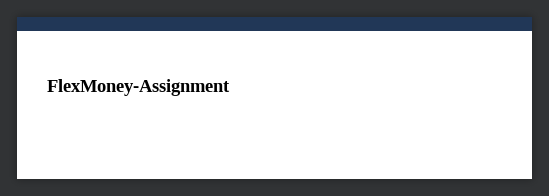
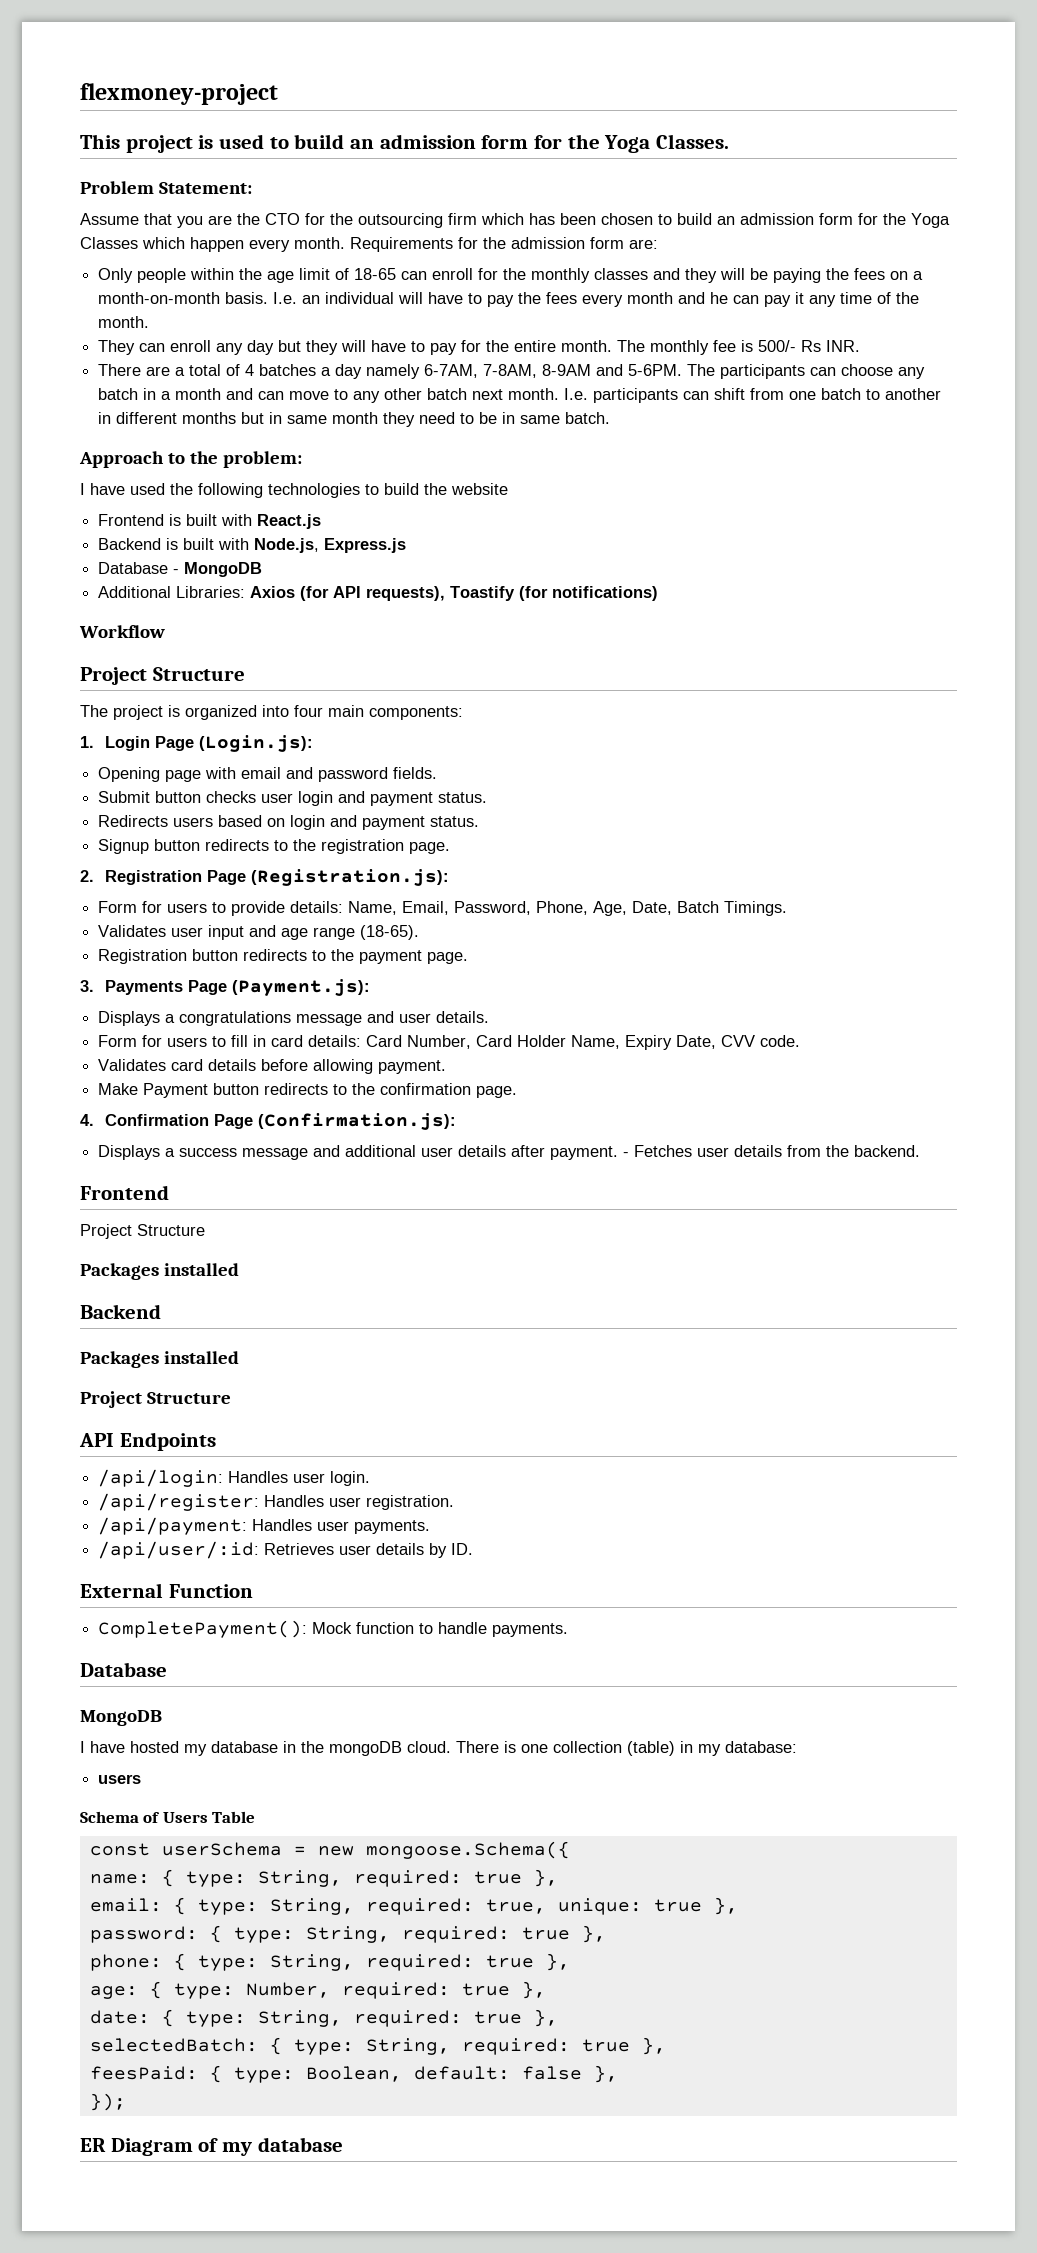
[47,79,230,96] FlexMoney-Assignment -> [80,83,278,105] [80,134,730,153] [80,181,253,194] [80,213,950,228] [80,237,658,252] [98,268,924,283] [98,292,920,307] [98,316,150,328] [98,340,861,355] [98,364,926,379] [98,388,942,403] [98,412,611,427] [79,451,303,468] [80,483,508,498] [98,514,322,529] [98,538,407,553] [98,562,263,577] [98,586,659,601] [79,625,165,638] [80,667,245,685] [80,705,463,720] [80,735,313,752] [98,767,438,782] [98,791,488,806] [98,815,480,830] [98,839,451,854] [80,869,449,886] [98,901,788,916] [98,925,420,940] [98,949,469,964] [80,979,370,996] [98,1011,490,1026] [98,1035,801,1050] [98,1059,447,1074] [98,1083,518,1098] [80,1113,456,1130] [98,1145,921,1160] [80,1185,169,1200] [80,1224,205,1239] [80,1263,240,1280] [80,1304,161,1319] [80,1351,240,1368] [80,1391,232,1408] [79,1432,216,1451] [98,1469,371,1487] [98,1493,455,1511] [98,1517,431,1535] [98,1541,474,1559] [80,1583,253,1598] [98,1620,569,1638] [80,1662,167,1677] [80,1710,162,1726] [80,1741,797,1756] [98,1774,142,1784] [80,1811,256,1823] [89,1841,570,1859] [89,1869,558,1887] [89,1897,738,1915] [89,1925,606,1943] [89,1953,570,1971] [89,1981,546,1999] [89,2009,558,2027] [89,2037,666,2055] [89,2065,618,2083] [89,2093,126,2111] [80,2137,343,2156] flexmoney-project // This project is used to build an admission form for the Yoga Classes. // Problem Statement: // Assume that you are the CTO for the outsourcing firm which has been chosen to build an admission form for the Yoga Classes which happen every month. Requirements for the admission form are: // Only people within the age limit of 18-65 can enroll for the monthly classes and they will be paying the fees on a month-on-month basis. I.e. an individual will have to pay the fees every month and he can pay it any time of the month. // They can enroll any day but they will have to pay for the entire month. The monthly fee is 500/- Rs INR. // There are a total of 4 batches a day namely 6-7AM, 7-8AM, 8-9AM and 5-6PM. The participants can choose any batch in a month and can move to any other batch next month. I.e. participants can shift from one batch to another in different months but in same month they need to be in same batch. // Approach to the problem: // I have used the following technologies to build the website // Frontend is built with React.js // Backend is built with Node.js, Express.js // Database - MongoDB // Additional Libraries: Axios (for API requests), Toastify (for notifications) // Workflow // Project Structure // The project is organized into four main components: // 1. Login Page (Login.js): // Opening page with email and password fields. // Submit button checks user login and payment status. // Redirects users based on login and payment status. // Signup button redirects to the registration page. // 2. Registration Page (Registration.js): // Form for users to provide details: Name, Email, Password, Phone, Age, Date, Batch Timings. // Validates user input and age range (18-65). // Registration button redirects to the payment page. // 3. Payments Page (Payment.js): // Displays a congratulations message and user details. // Form for users to fill in card details: Card Number, Card Holder Name, Expiry Date, CVV code. // Validates card details before allowing payment. // Make Payment button redirects to the confirmation page. // 4. Confirmation Page (Confirmation.js): // Displays a success message and additional user details after payment. - Fetches user details from the backend. // Frontend // Project Structure // Packages installed // Backend // Packages installed // Project Structure // API Endpoints // /api/login: Handles user login. // /api/register: Handles user registration. // /api/payment: Handles user payments. // /api/user/:id: Retrieves user details by ID. // External Function // CompletePayment(): Mock function to handle payments. // Database // MongoDB // I have hosted my database in the mongoDB cloud. There is one collection (table) in my database: // users // Schema of Users Table // const userSchema = new mongoose.Schema({ // name: { type: String, required: true }, // email: { type: String, required: true, unique: true }, // password: { type: String, required: true }, // phone: { type: String, required: true }, // age: { type: Number, required: true }, // date: { type: String, required: true }, // selectedBatch: { type: String, required: true }, // feesPaid: { type: Boolean, default: false }, // }); // ER Diagram of my database

